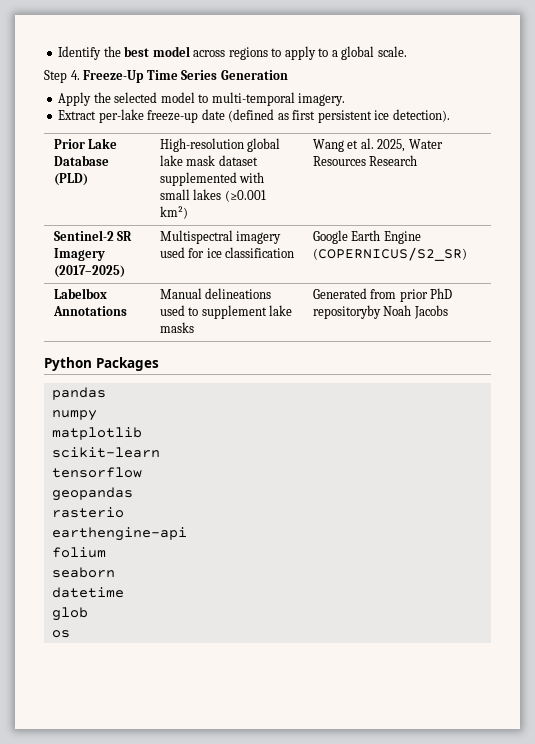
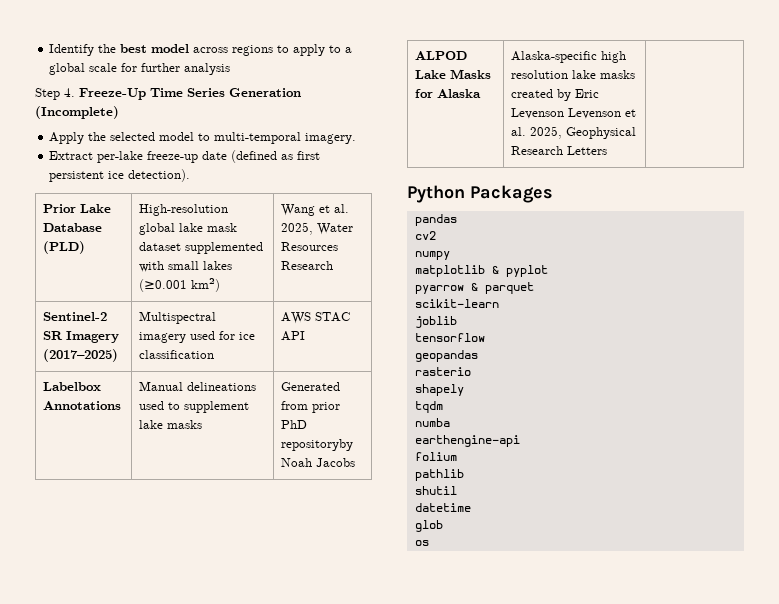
[377,46,407,57] scale. -> [89,63,231,75] scale for further analysis
(288, 75) none -> [35,106,119,119] (Incomplete)
[312,230,421,244] [312,247,467,261] Google Earth Engine (COPERNICUS/S2_SR) -> [280,312,350,324] [280,331,305,341] AWS STAC API
(448, 312) none -> [414,51,467,60] [414,69,491,79] [414,89,481,98] [510,51,626,63] [510,70,635,79] [510,89,599,101] [510,108,636,119] [510,126,636,139] [510,146,607,155] // ALPOD Lake Masks for Alaska | Alaska-specific high resolution lake masks created by Eric Levenson Levenson et al. 2025, Geophysical Research Letters |
(106, 393) none -> [414,231,436,240] // cv2
(142, 433) none -> [491,265,548,277] [414,282,534,294] & pyplot // pyarrow & parquet
(160, 452) none -> [414,316,457,328] // joblib
(124, 512) none -> [414,384,464,396] [414,401,443,413] [414,418,450,427] // shapely // tqdm // numba
[51,567,115,578] seaborn -> [414,469,464,481] [414,486,457,495] pathlib // shutil

